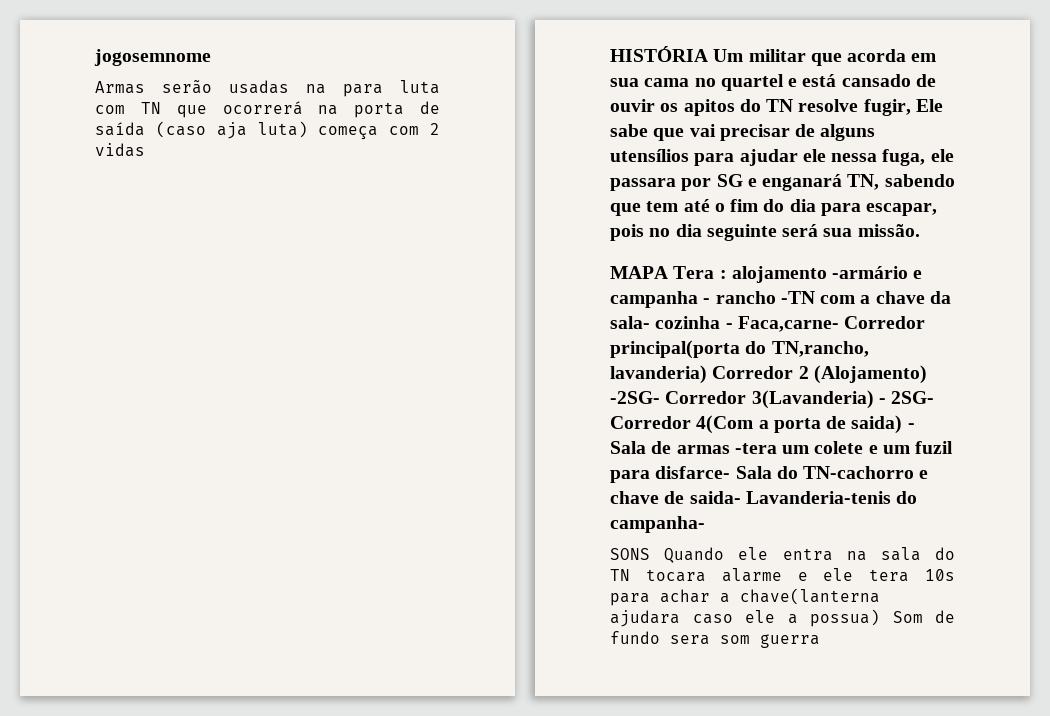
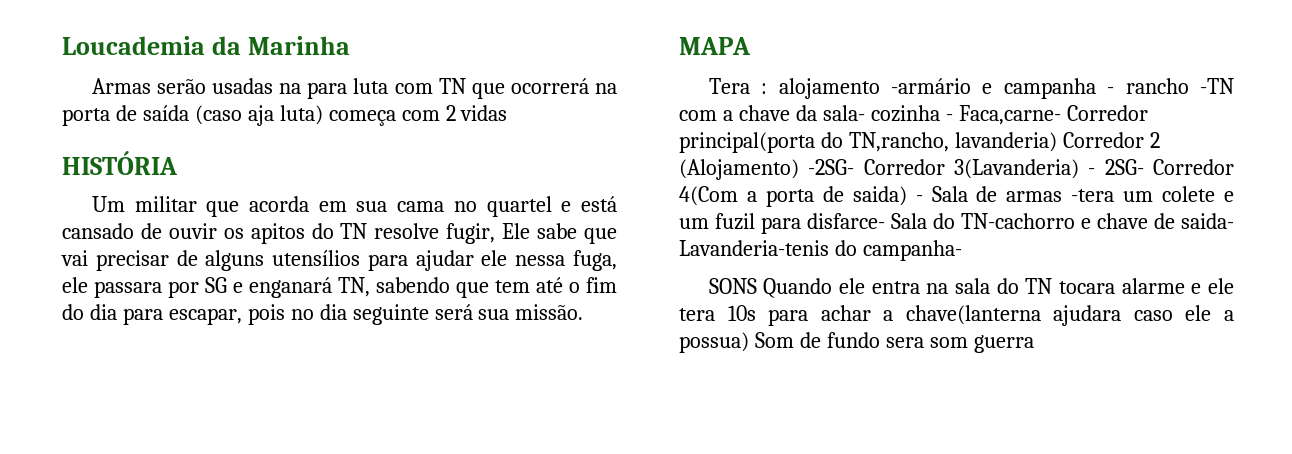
[94,49,211,66] jogosemnome -> [62,36,350,55] Loucademia da Marinha
(708, 54) none -> (178, 163) //
(668, 272) none -> (751, 46) //

